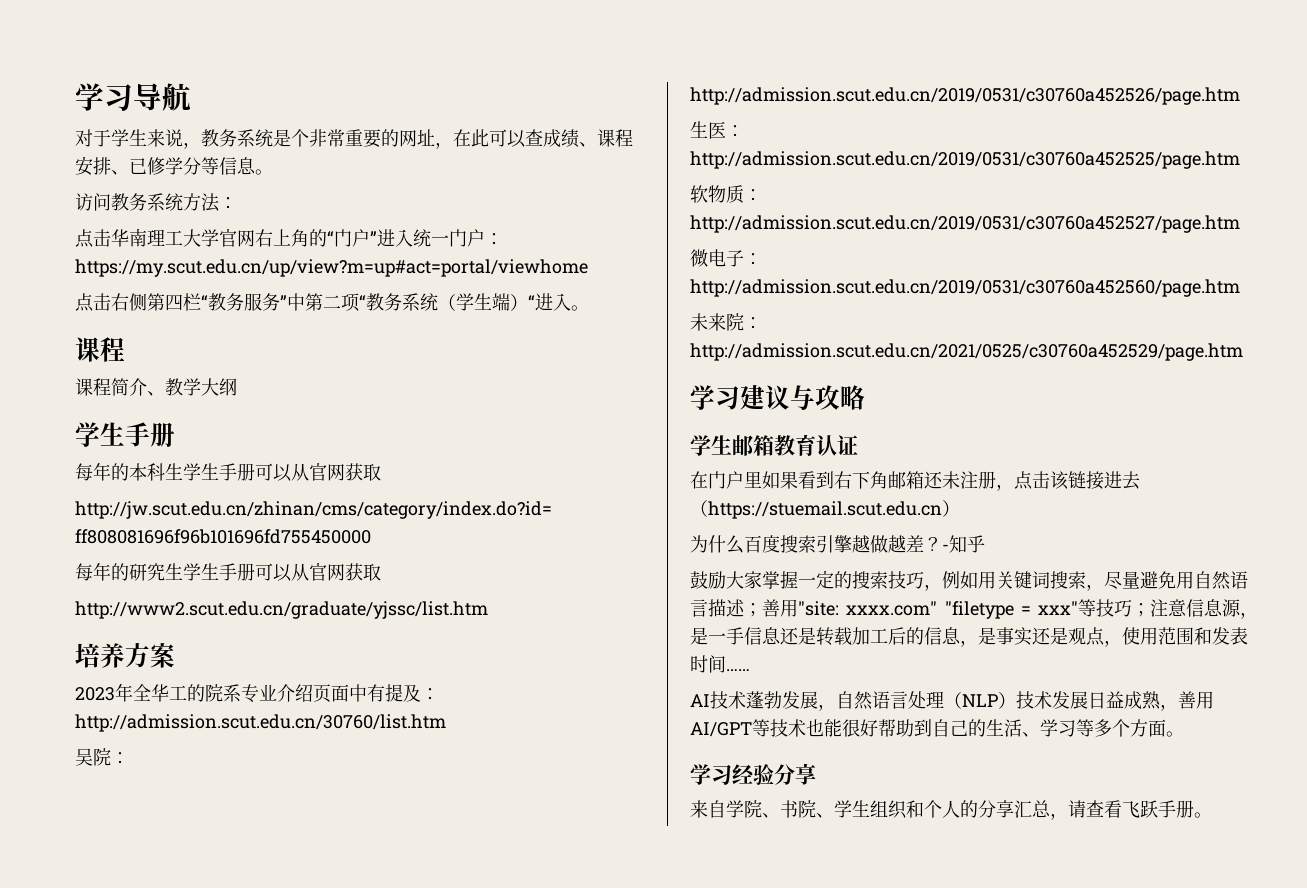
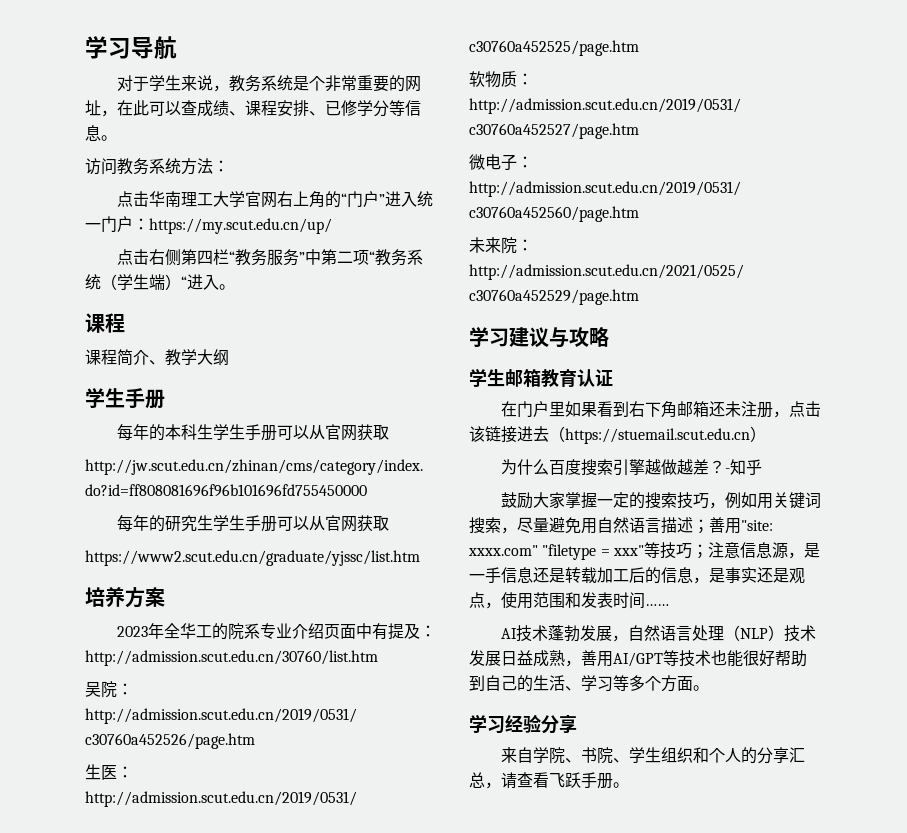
[75,259,588,277] https://my.scut.edu.cn/up/view?m=up#act=portal/viewhome -> [149,218,332,234] https://my.scut.edu.cn/up/
[75,601,488,619] http://www2.scut.edu.cn/graduate/yjssc/list.htm -> [85,550,420,566] https://www2.scut.edu.cn/graduate/yjssc/list.htm

